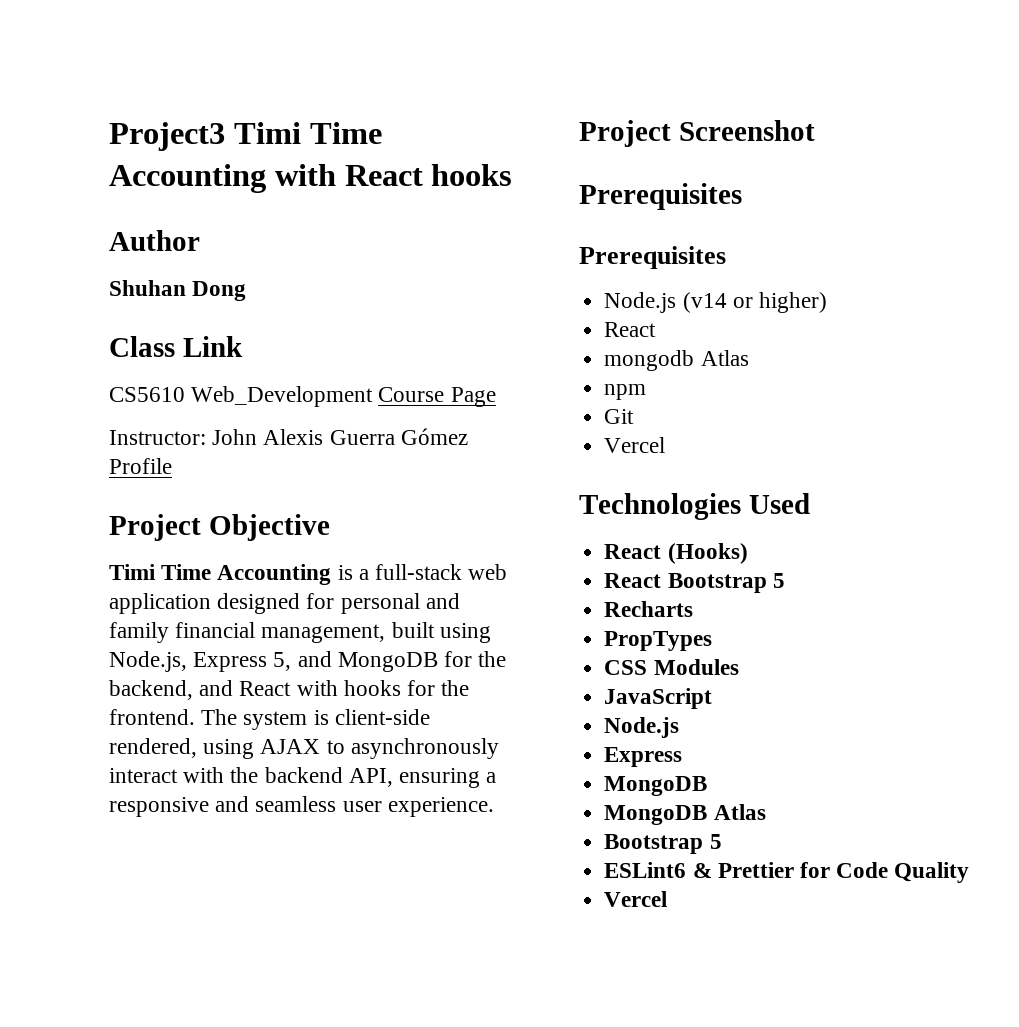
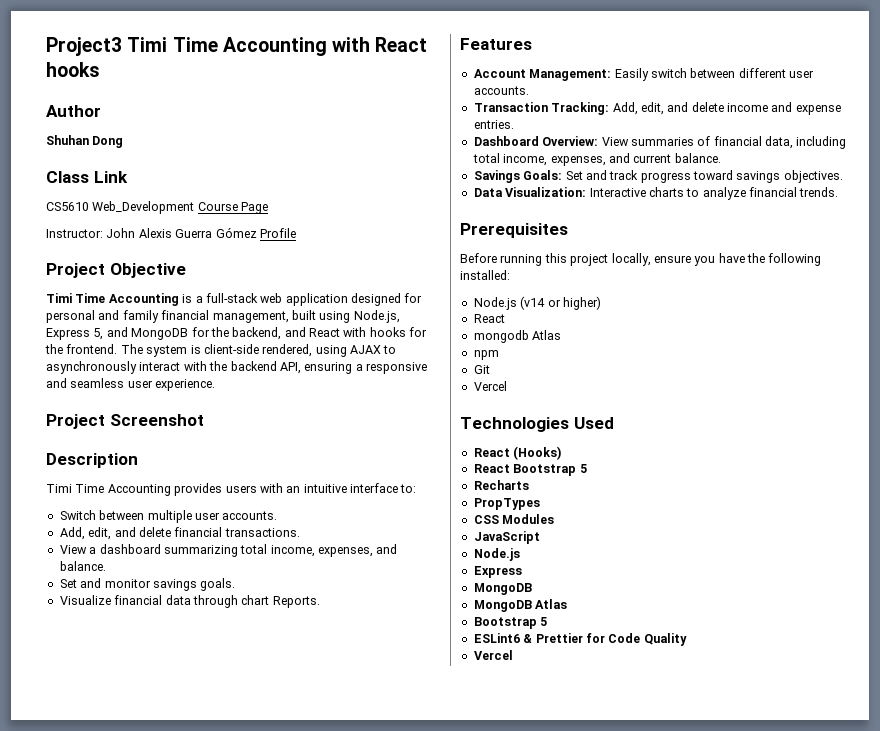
[579,183,742,210] [579,246,726,269] Prerequisites // Prerequisites -> [46,453,138,468] [46,483,417,496] [59,510,278,523] [59,527,300,540] [59,544,398,557] [59,561,106,571] [59,578,236,591] [59,595,320,608] [460,38,532,50] [473,68,814,81] [473,86,529,95] [473,102,841,115] [473,120,514,129] [473,136,847,149] [472,153,721,166] [473,170,843,183] [473,187,839,200] [460,223,568,238] [460,253,822,266] [460,270,510,280] Description // Timi Time Accounting provides users with an intuitive interface to: // Switch between multiple user accounts. // Add, edit, and delete financial transactions. // View a dashboard summarizing total income, expenses, and balance. // Set and monitor savings goals. // Visualize financial data through chart Reports. // Features // Account Management: Easily switch between different user accounts. // Transaction Tracking: Add, edit, and delete income and expense entries. // Dashboard Overview: View summaries of financial data, including total income, expenses, and current balance. // Savings Goals: Set and track progress toward savings objectives. // Data Visualization: Interactive charts to analyze financial trends. // Prerequisites // Before running this project locally, ensure you have the following installed:

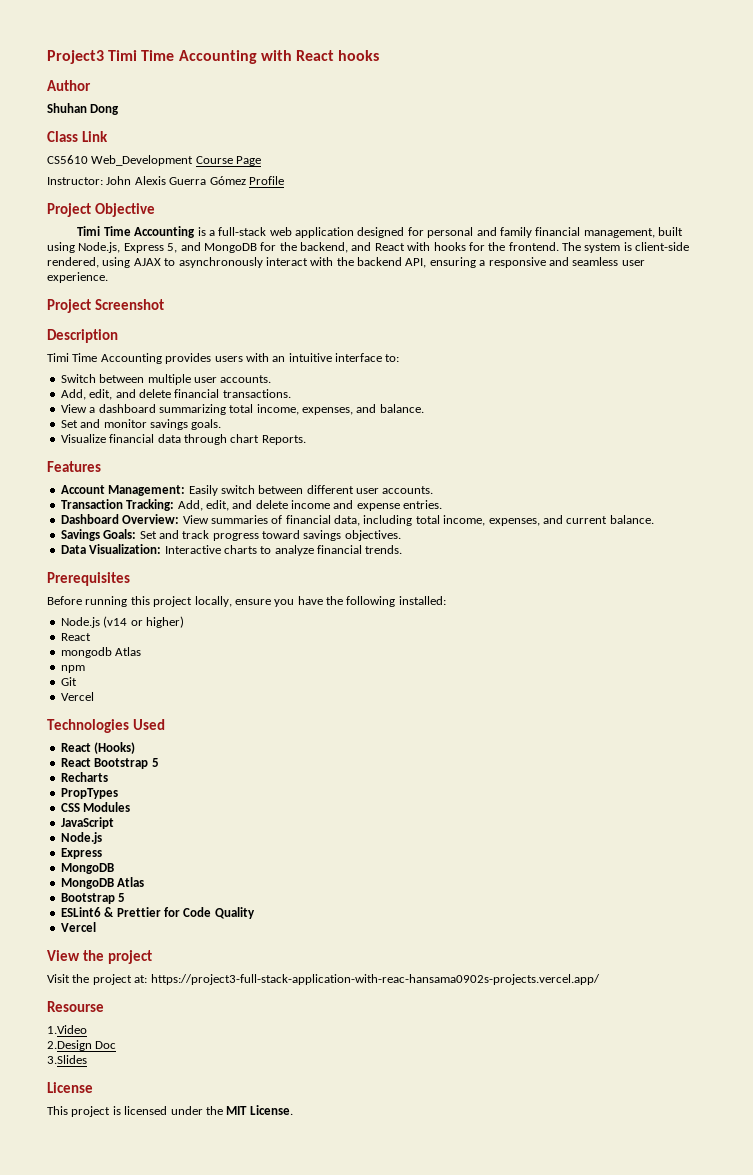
(513, 655) none -> [47,950,152,964] [47,974,600,985] [47,1001,104,1012] [47,1025,87,1034] [47,1040,117,1051] [47,1055,87,1064] [47,1082,93,1093] [47,1105,293,1117] // View the project // Visit the project at: https://project3-full-stack-application-with-reac-hansama0902s-projects.vercel.app/ // Resourse // 1.Video // 2.Design Doc // 3.Slides // License // This project is licensed under the MIT License.

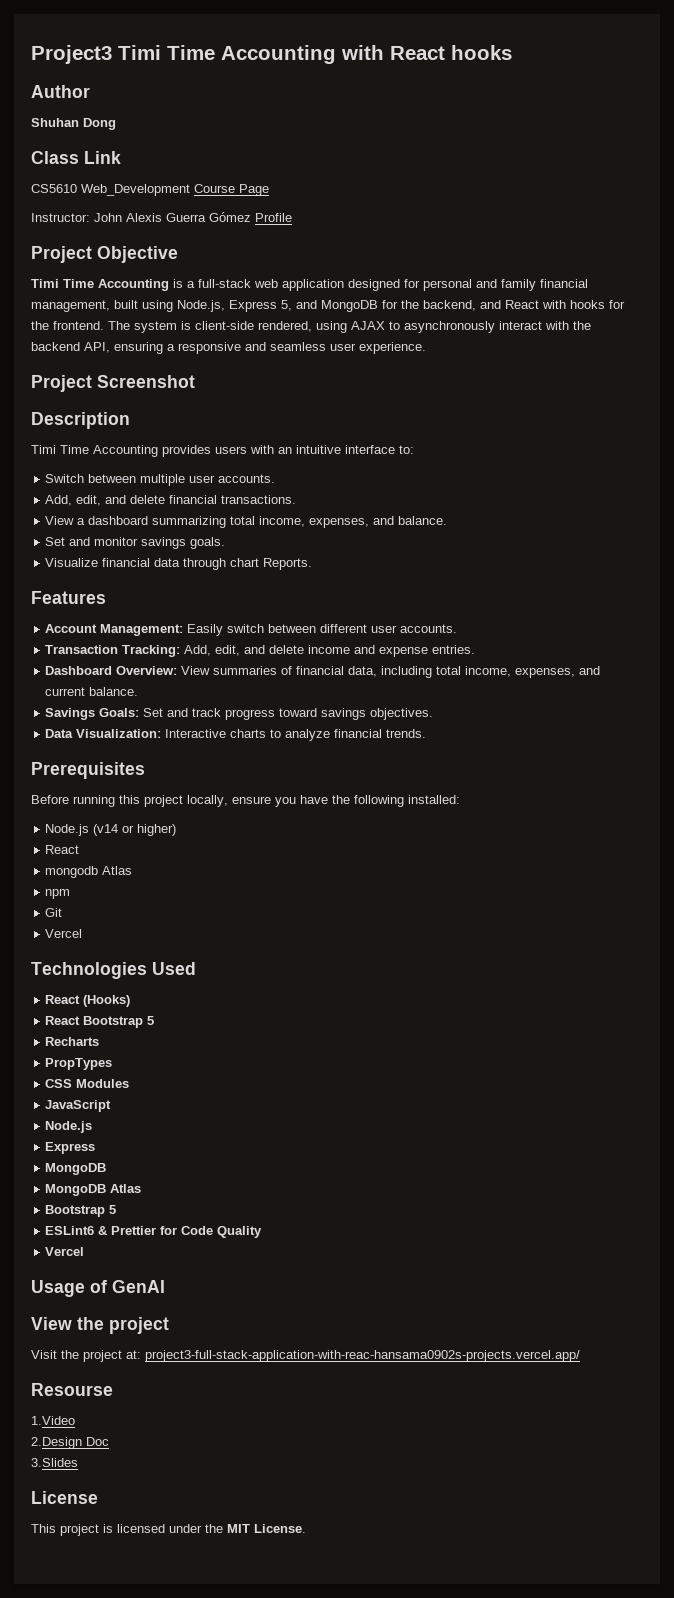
(96, 927) none -> [31,1280,165,1297] // Usage of GenAI
[150,974,600,985] https://project3-full-stack-application-with-reac-hansama0902s-projects.vercel.app/ -> [145,1350,580,1362] project3-full-stack-application-with-reac-hansama0902s-projects.vercel.app/

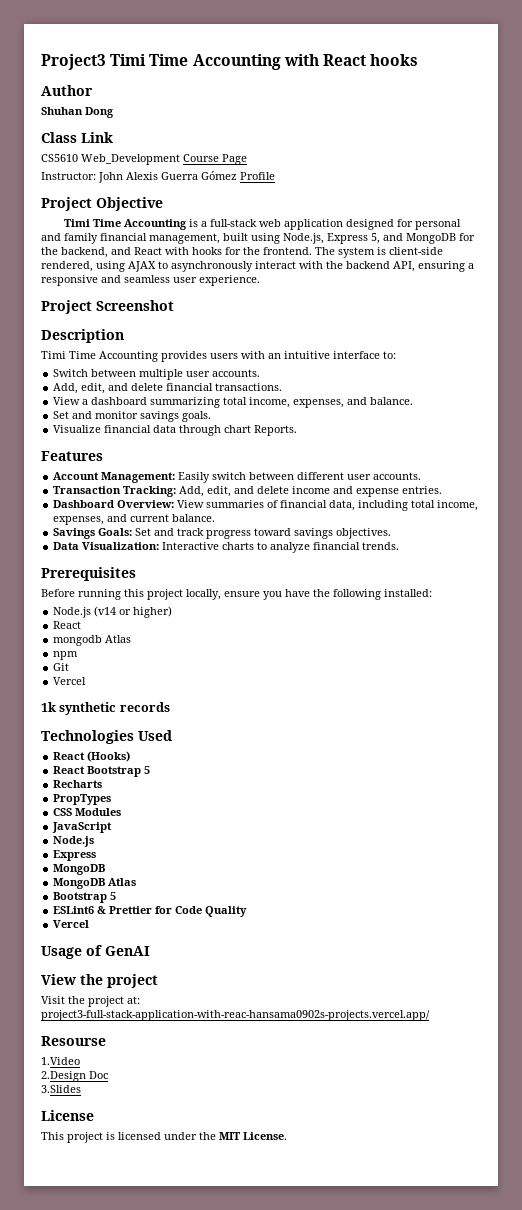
(83, 933) none -> [41,702,170,715] // 1k synthetic records

